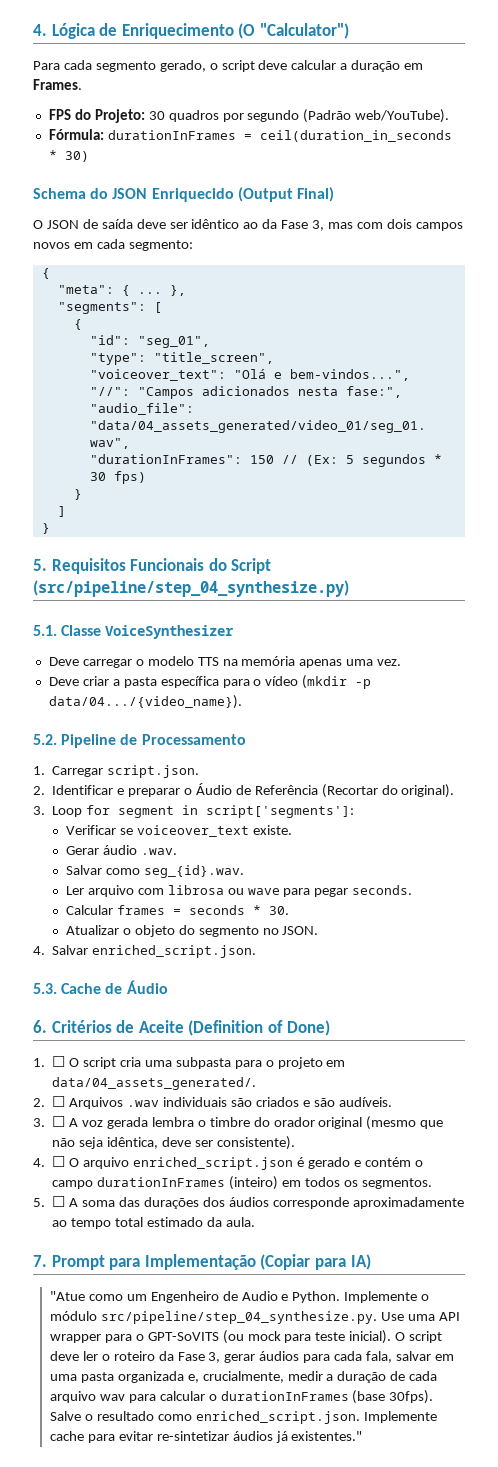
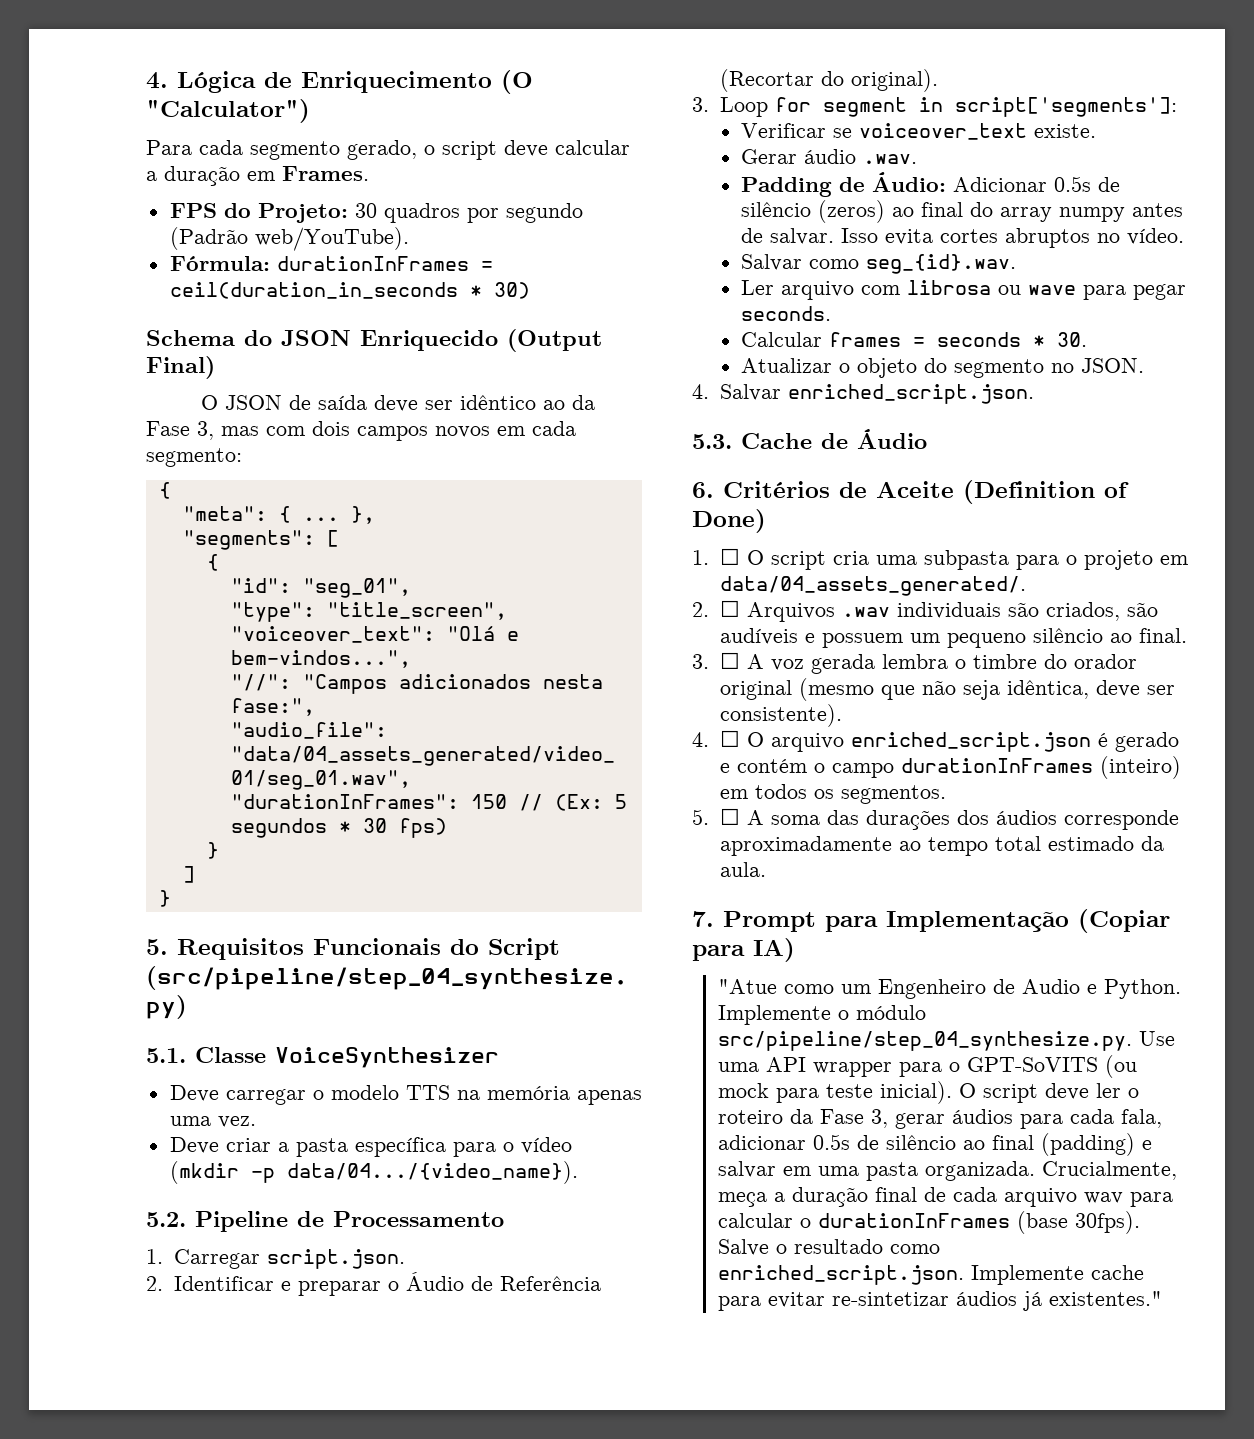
(177, 851) none -> [741,172,1121,197] [741,200,1184,223] [741,228,1185,248] // Padding de Áudio: Adicionar 0.5s de silêncio (zeros) ao final do array numpy antes de salvar. Isso evita cortes abruptos no vídeo.
[255,1097,392,1107] criados e são audíveis. -> [1045,602,1158,621] [719,628,1187,648] criados, são audíveis e possuem um pequeno silêncio ao final.
[395,1351,454,1361] [50,1371,387,1383] salvar em uma pasta organizada e, crucialmente, medir a duração -> [717,1133,1152,1156] [717,1161,1177,1181] [717,1187,917,1207] adicionar 0.5s de silêncio ao final (padding) e salvar em uma pasta organizada. Crucialmente, meça a duração final

